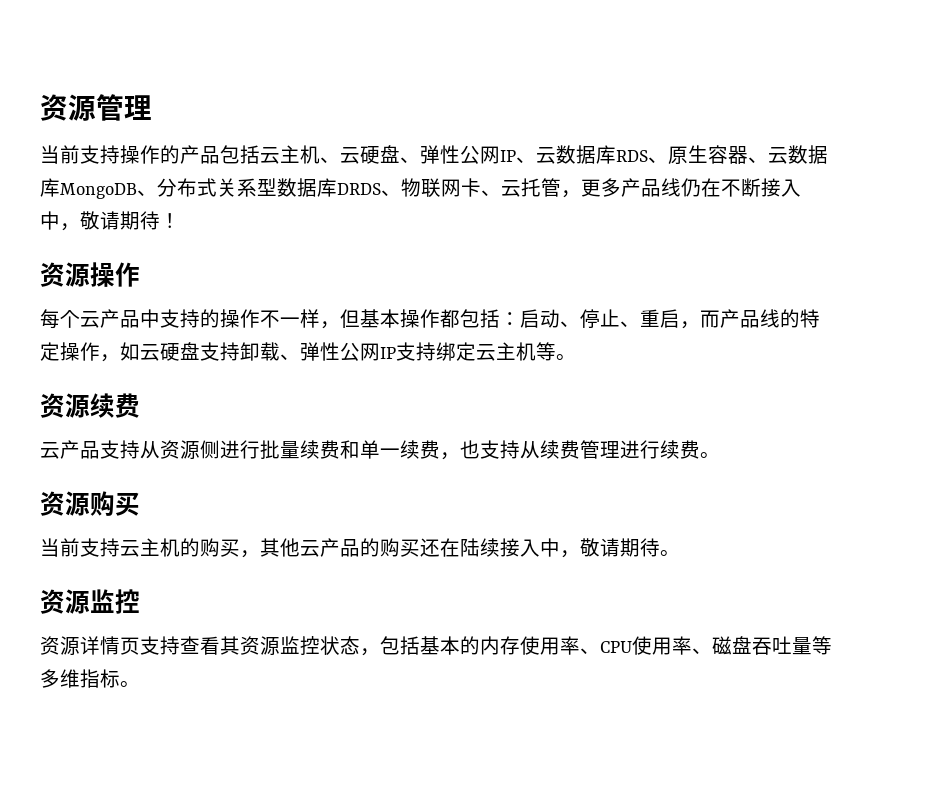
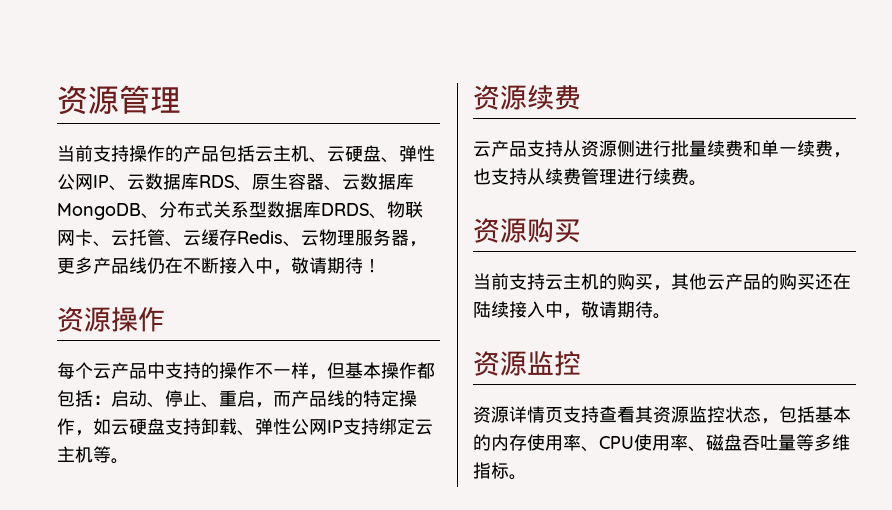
(561, 187) none -> [165,229,409,247] 、云缓存Redis、云物理服务器

